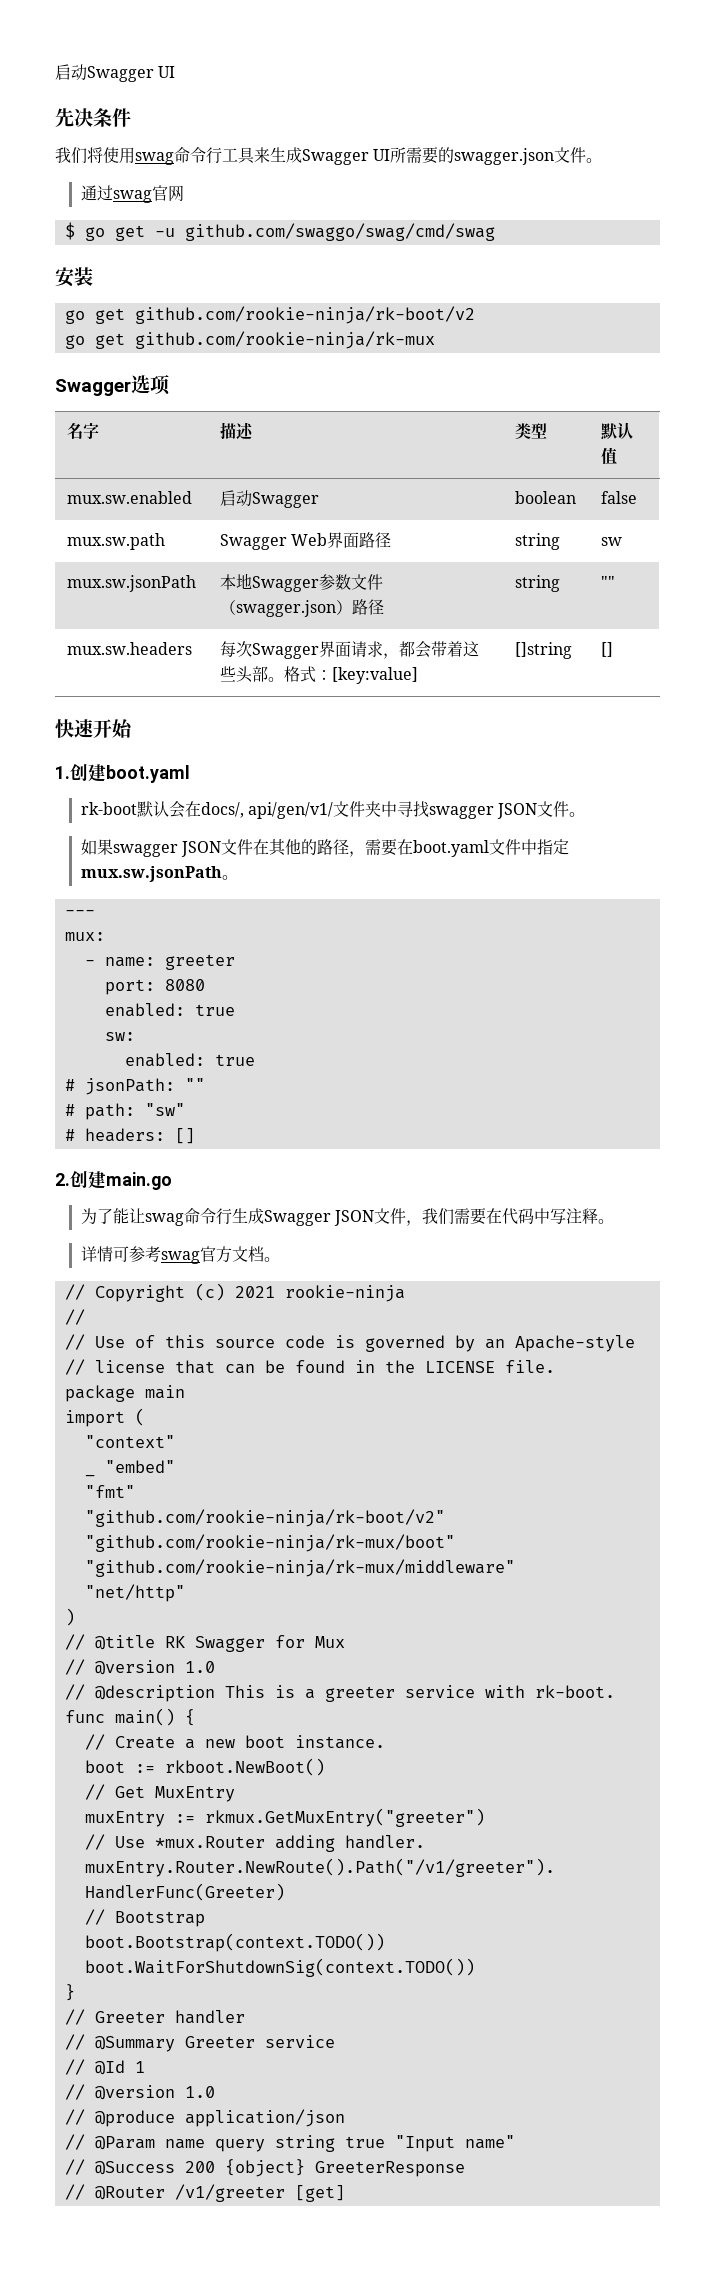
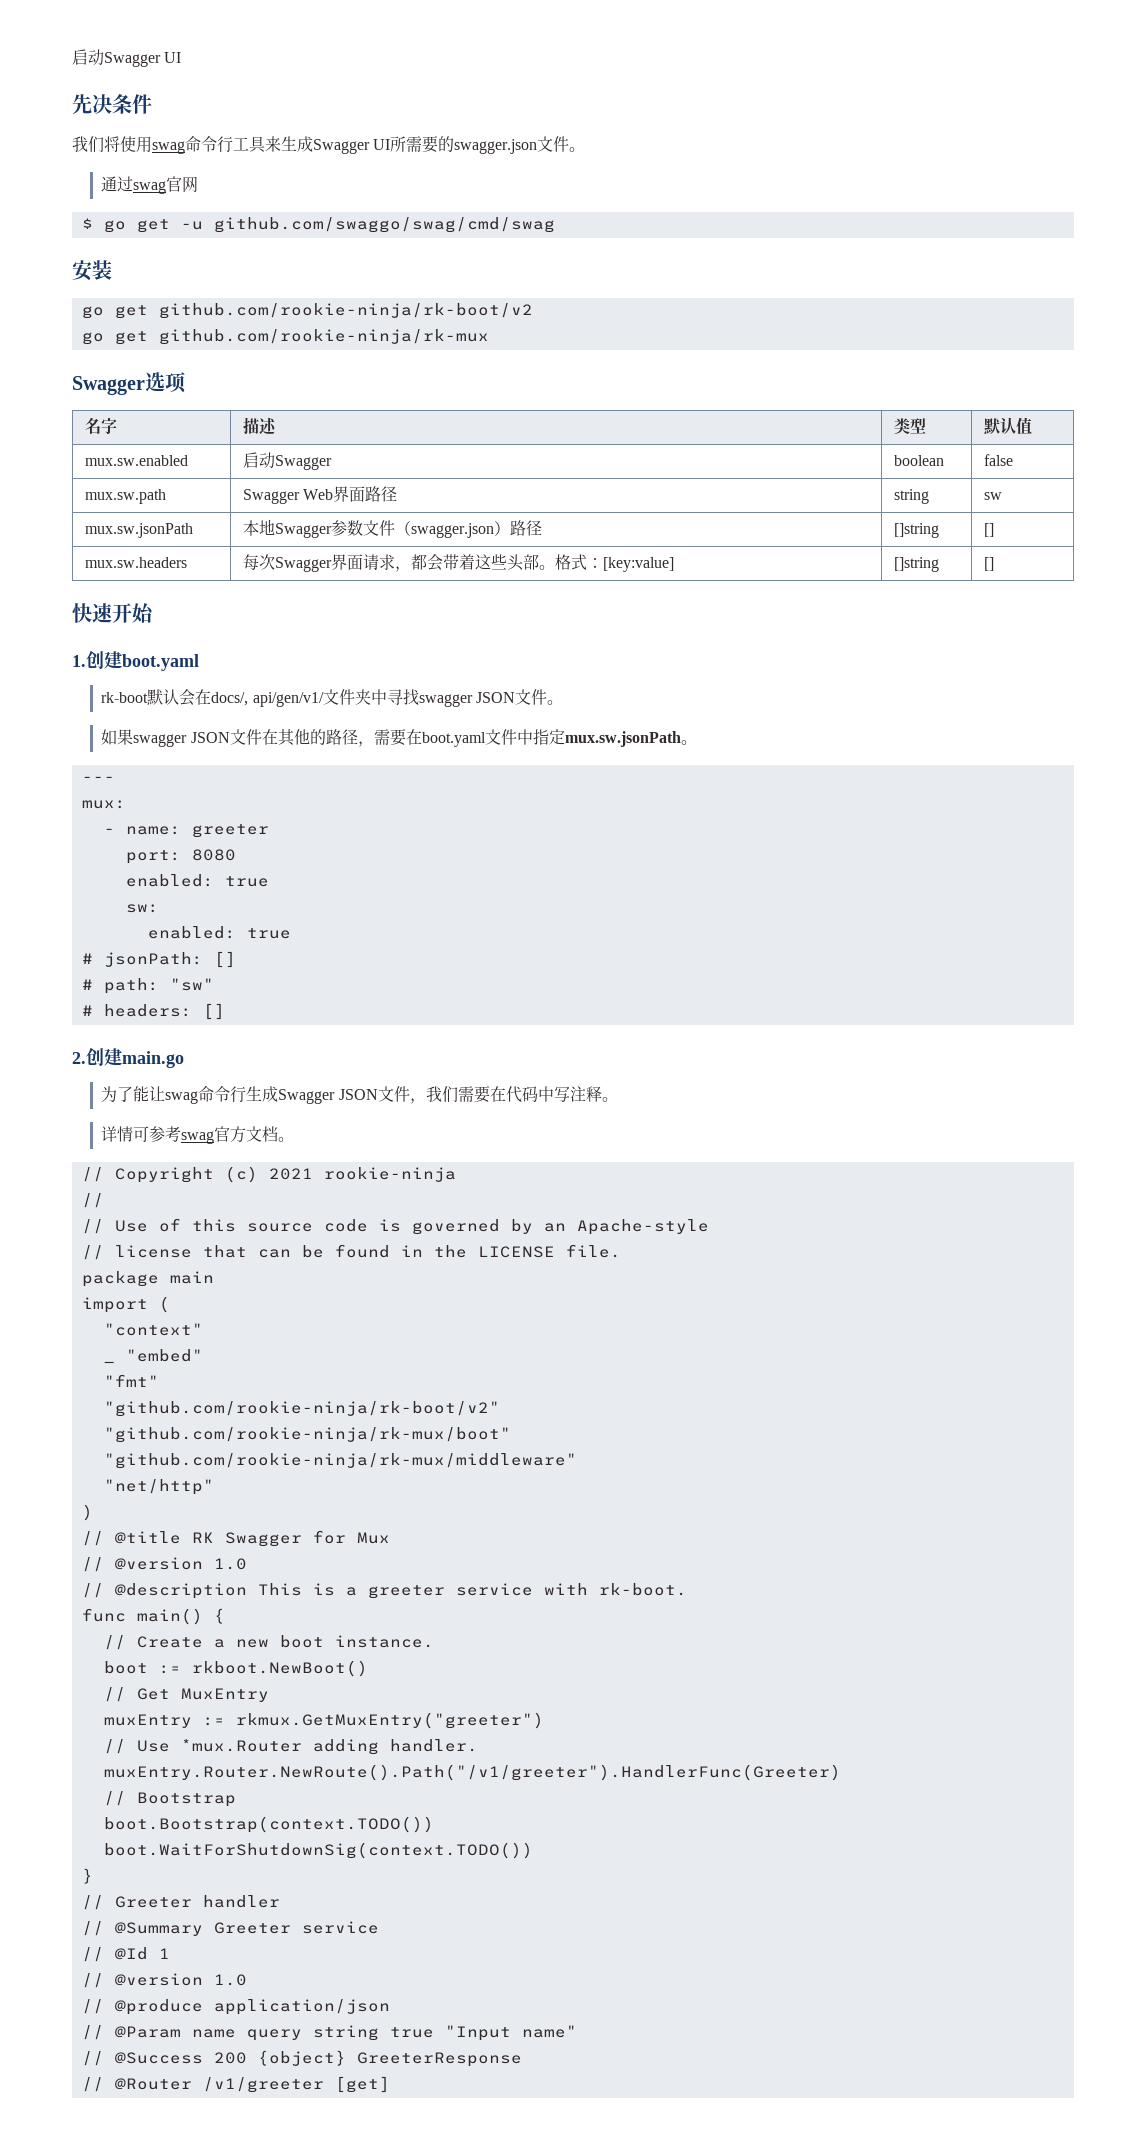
[514,575,560,592] [600,576,615,588] string | "" -> [893,523,939,538] [983,523,994,537] []string | []
[184,1078,205,1091] "" -> [213,951,236,968] []

